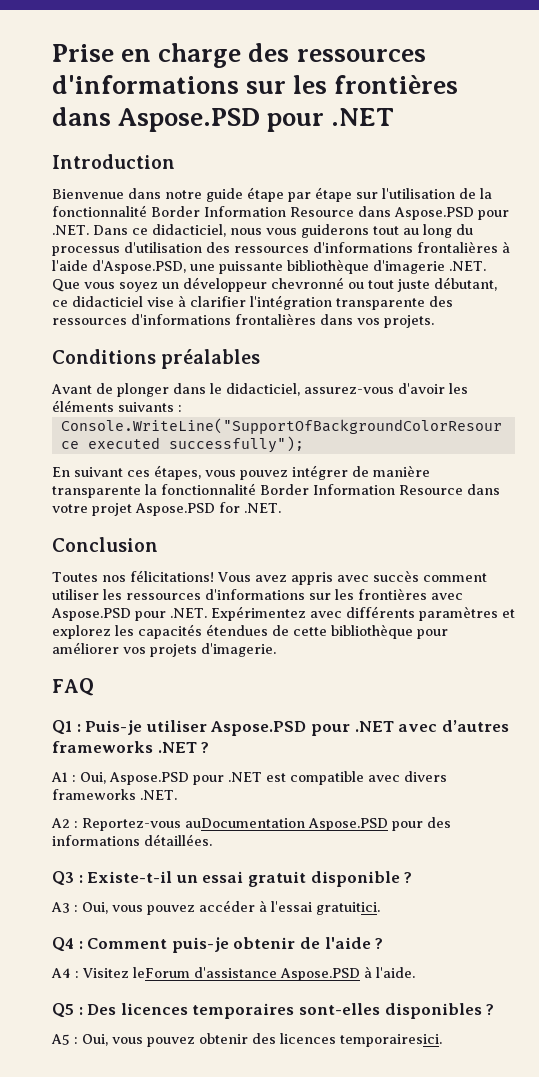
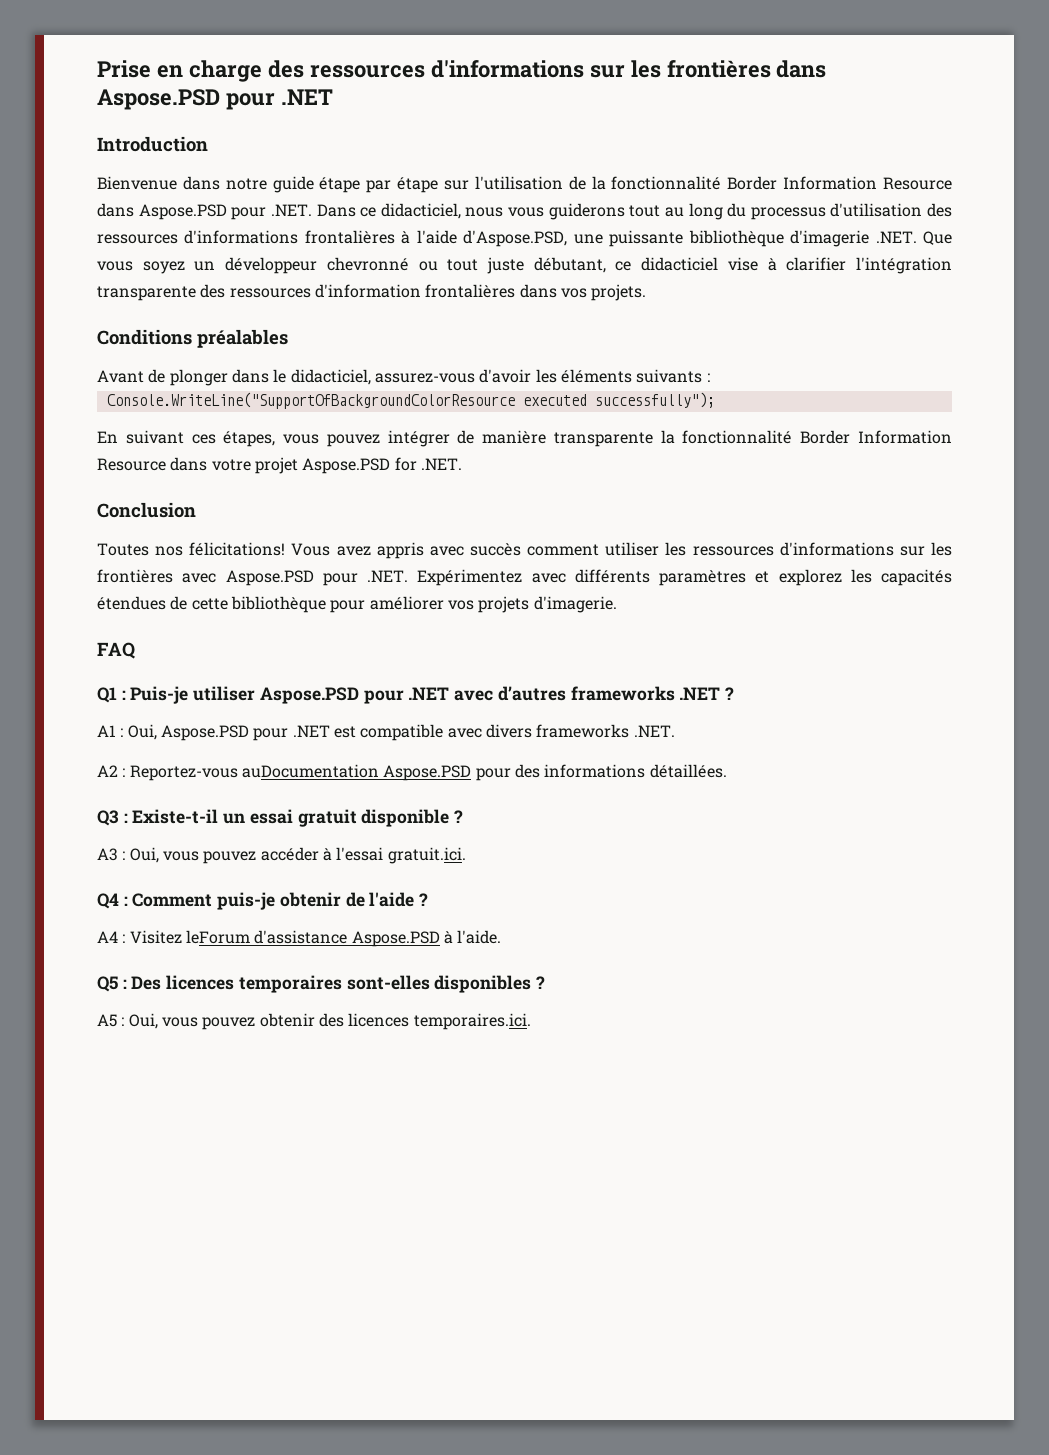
[131,314,231,325] d'informations -> [314,284,421,298] d'information
[316,902,380,915] gratuitici. -> [387,847,466,864] gratuit.ici.
[340,1034,442,1047] temporairesici. -> [413,1013,531,1030] temporaires.ici.

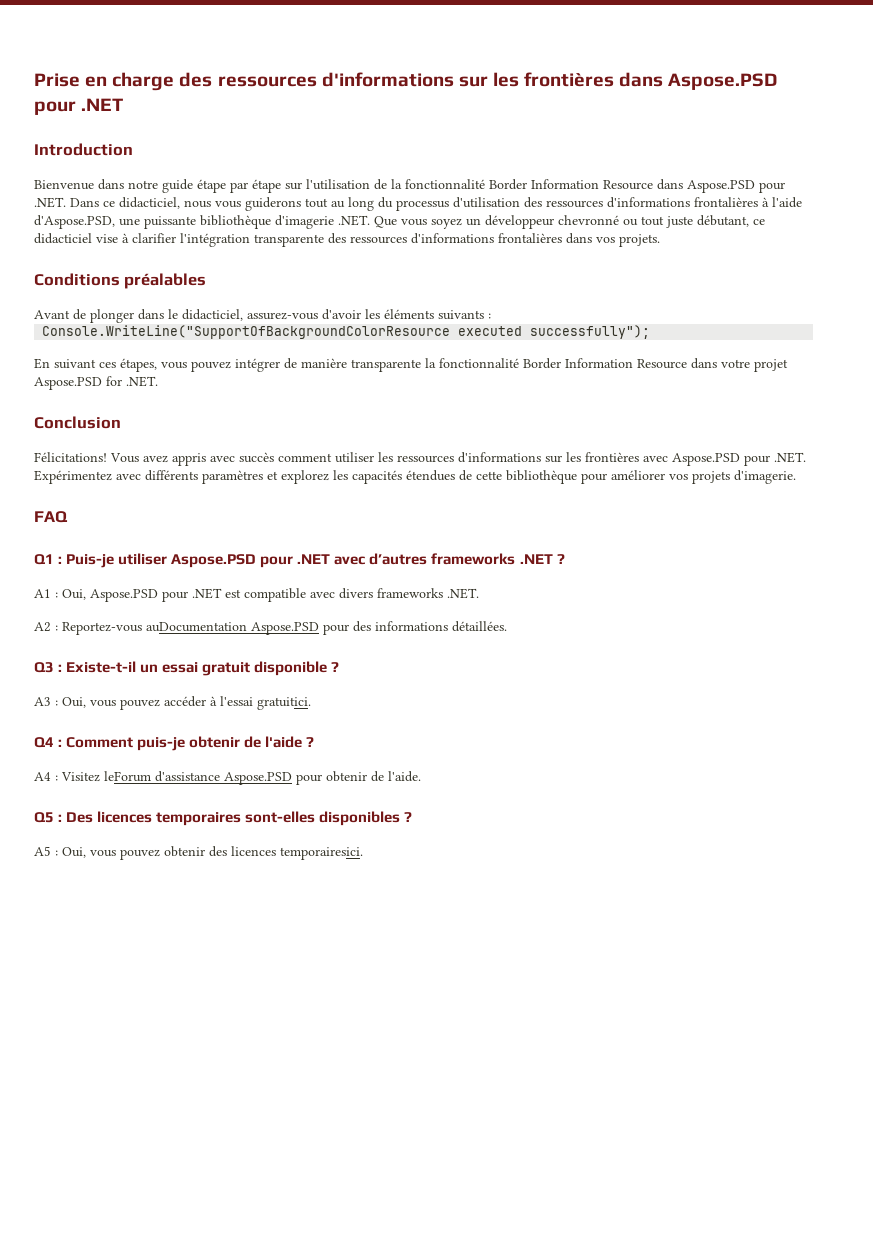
[314,284,421,298] d'information -> [411,233,494,244] d'informations
[97,542,286,556] Toutes nos félicitations! -> [34,452,107,462] Félicitations!
[387,847,466,864] gratuit.ici. -> [257,697,311,710] gratuitici.
[443,931,453,944] à -> [296,771,384,785] pour obtenir de
[413,1013,531,1030] temporaires.ici. -> [280,847,363,860] temporairesici.

